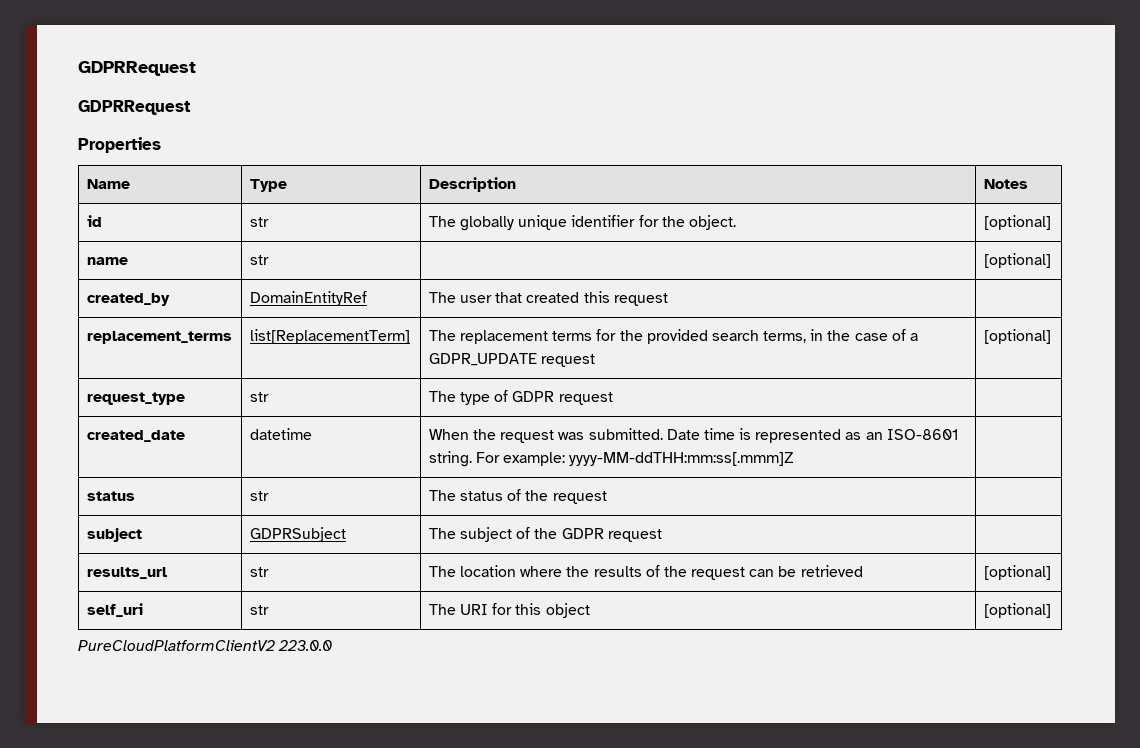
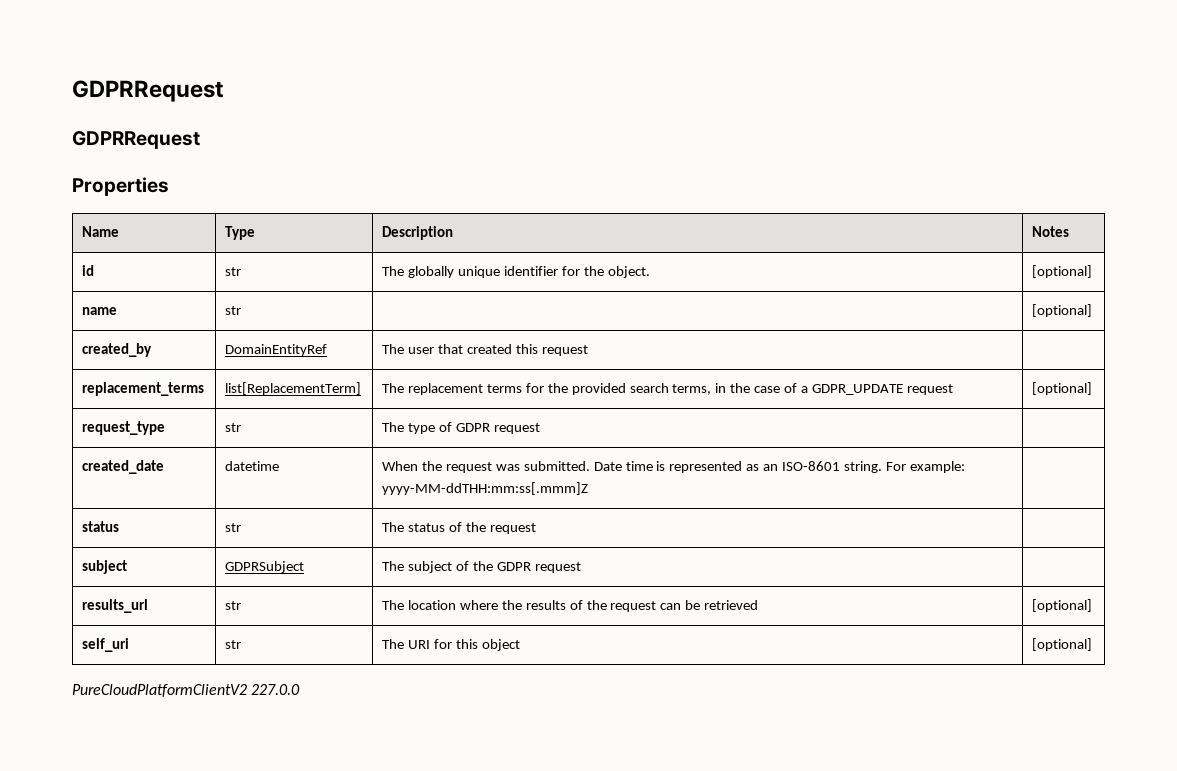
[278,640,333,651] 223.0.0 -> [251,684,301,695] 227.0.0

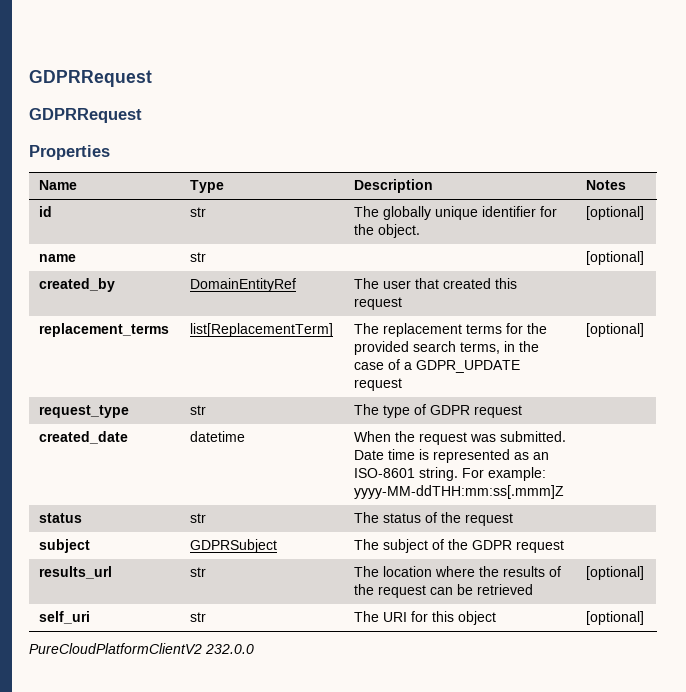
[251,684,301,695] 227.0.0 -> [205,644,254,654] 232.0.0

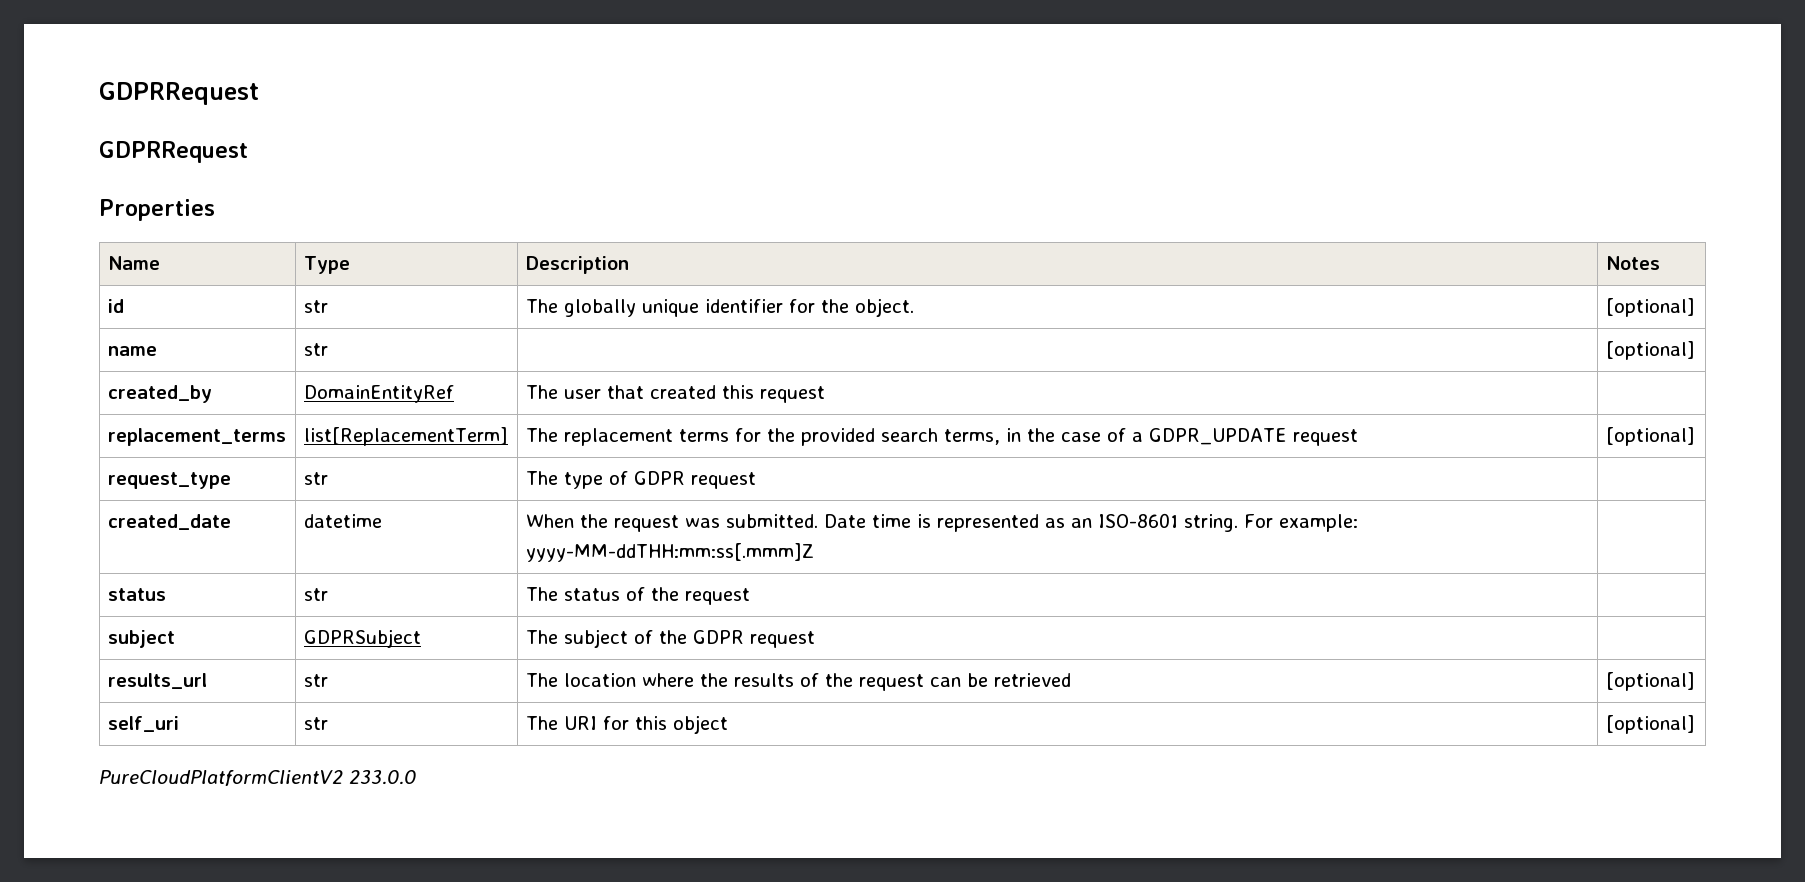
[205,644,254,654] 232.0.0 -> [349,770,416,785] 233.0.0

